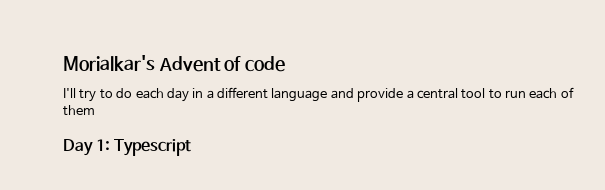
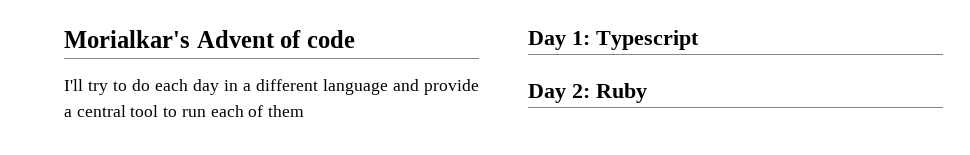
(192, 147) none -> [528,83,647,103] // Day 2: Ruby

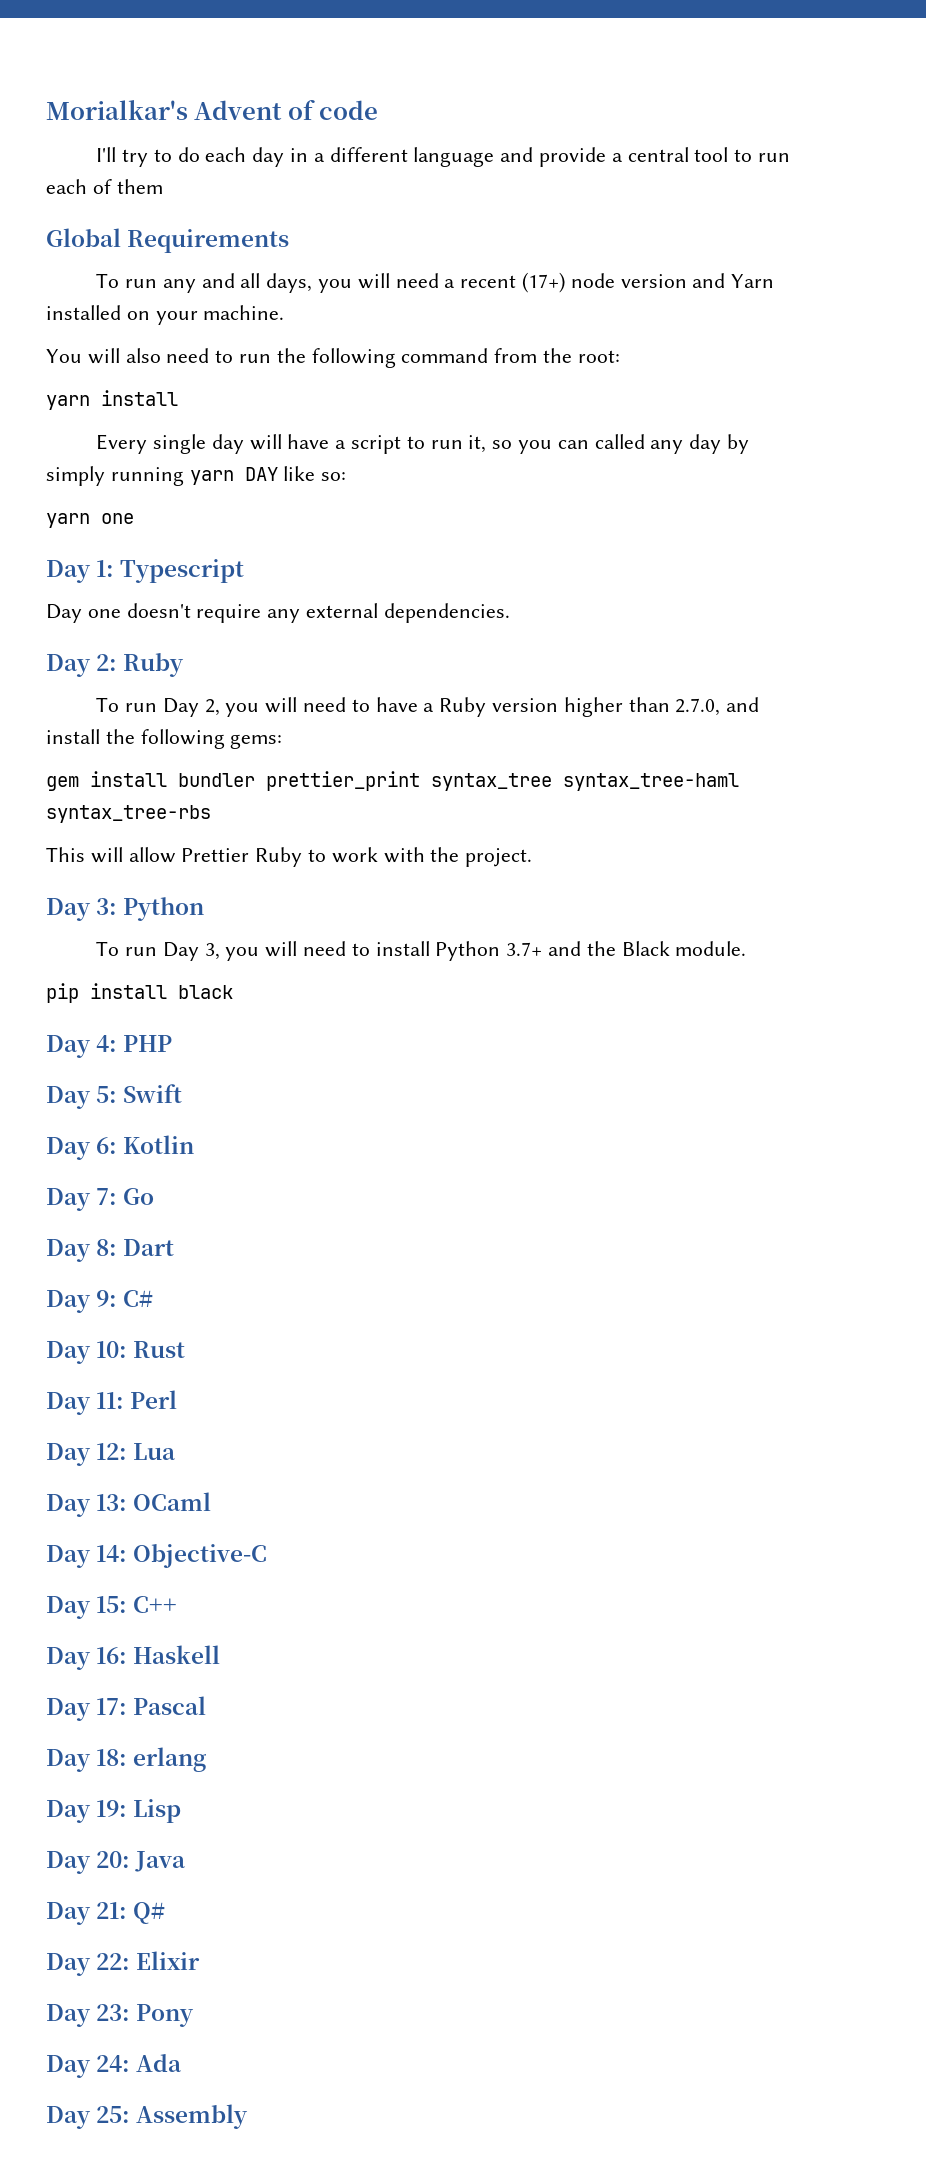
[528,30,699,50] [528,83,647,103] Day 1: Typescript // Day 2: Ruby -> [46,228,290,253] [96,272,775,293] [46,305,285,325] [46,348,620,368] [46,390,178,410] [96,434,749,454] [46,466,347,486] [46,513,134,528] [46,559,245,583] [46,603,510,623] [46,653,185,677] [96,697,760,717] [46,729,283,749] [46,771,739,791] [46,805,211,823] [46,847,533,867] [46,897,205,921] [96,941,747,961] [46,983,233,1003] [46,1035,173,1058] [46,1084,183,1109] [46,1135,195,1160] [46,1188,155,1211] [46,1239,175,1262] [46,1290,154,1313] [46,1341,186,1364] [46,1390,178,1415] [46,1443,177,1466] [46,1492,212,1517] [46,1544,268,1568] [46,1596,178,1619] [46,1645,221,1670] [46,1696,207,1721] [46,1747,207,1772] [46,1799,182,1823] [46,1851,187,1874] [46,1902,166,1925] [46,1951,201,1976] [46,2004,195,2027] [46,2054,183,2078] [46,2104,249,2129] Global Requirements // To run any and all days, you will need a recent (17+) node version and Yarn installed on your machine. // You will also need to run the following command from the root: // yarn install // Every single day will have a script to run it, so you can called any day by simply running yarn DAY like so: // yarn one // Day 1: Typescript // Day one doesn't require any external dependencies. // Day 2: Ruby // To run Day 2, you will need to have a Ruby version higher than 2.7.0, and install the following gems: // gem install bundler prettier_print syntax_tree syntax_tree-haml syntax_tree-rbs // This will allow Prettier Ruby to work with the project. // Day 3: Python // To run Day 3, you will need to install Python 3.7+ and the Black module. // pip install black // Day 4: PHP // Day 5: Swift // Day 6: Kotlin // Day 7: Go // Day 8: Dart // Day 9: C# // Day 10: Rust // Day 11: Perl // Day 12: Lua // Day 13: OCaml // Day 14: Objective-C // Day 15: C++ // Day 16: Haskell // Day 17: Pascal // Day 18: erlang // Day 19: Lisp // Day 20: Java // Day 21: Q# // Day 22: Elixir // Day 23: Pony // Day 24: Ada // Day 25: Assembly

